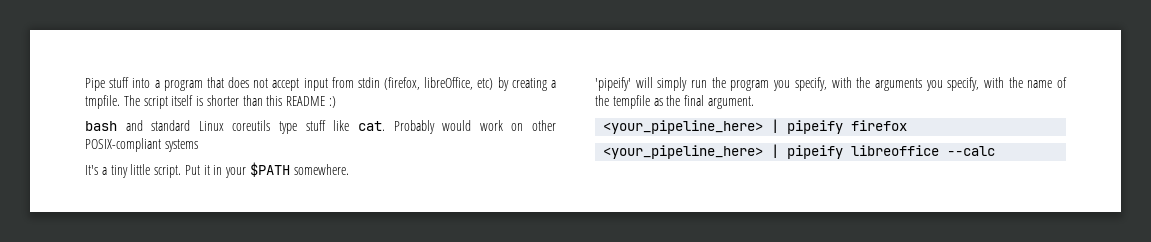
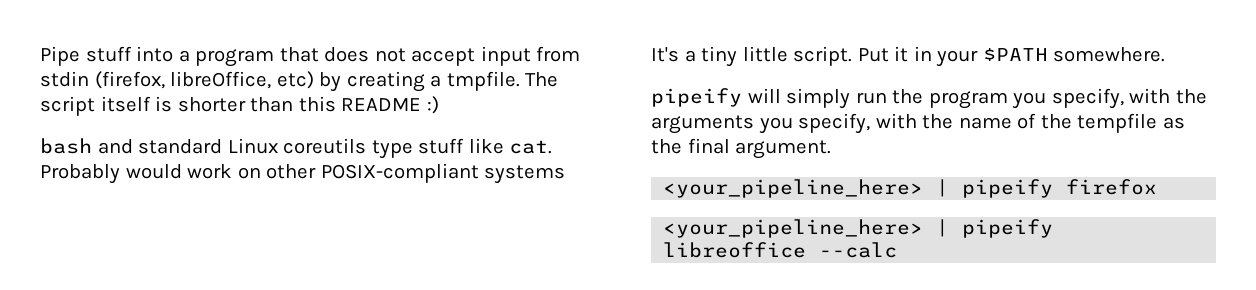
[595,77,631,91] 'pipeify' -> [651,88,742,107] pipeify

